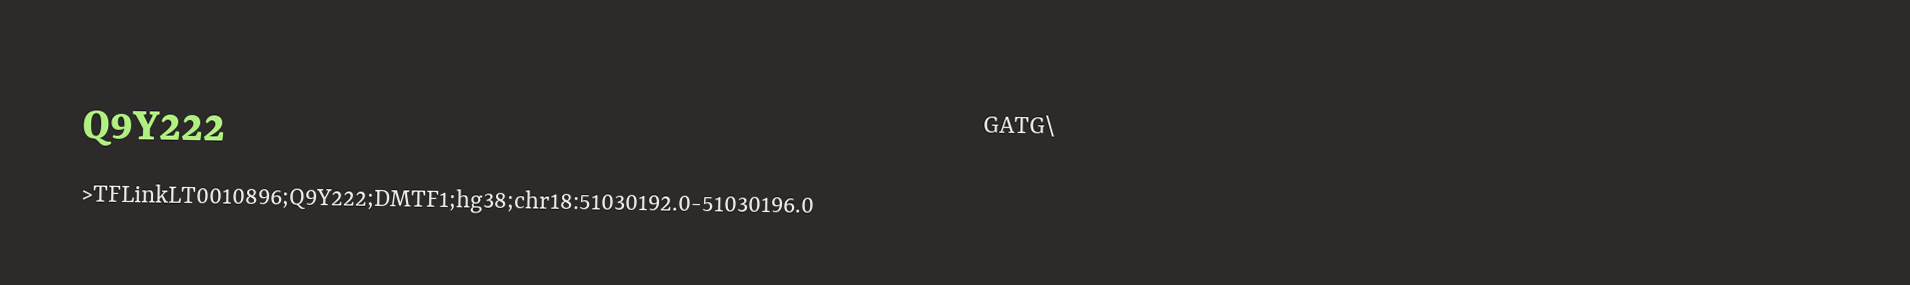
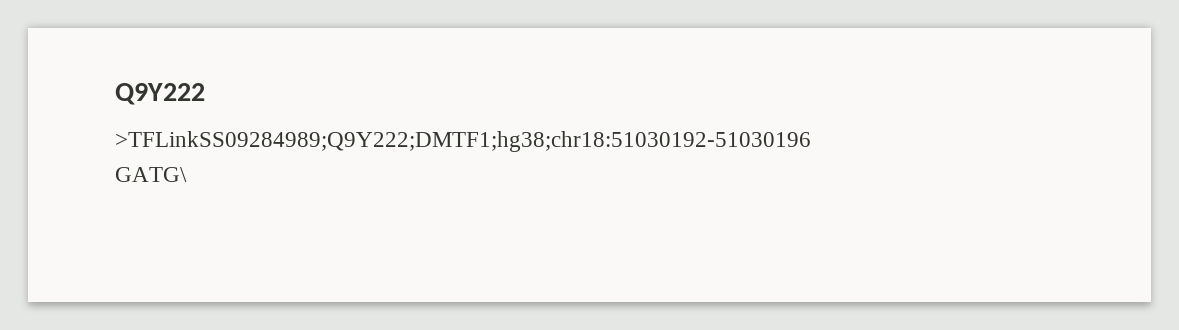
[80,183,815,219] >TFLinkLT0010896;Q9Y222;DMTF1;hg38;chr18:51030192.0-51030196.0 -> [115,131,811,152] >TFLinkSS09284989;Q9Y222;DMTF1;hg38;chr18:51030192-51030196

